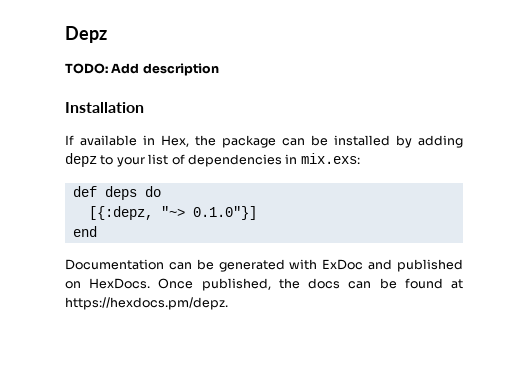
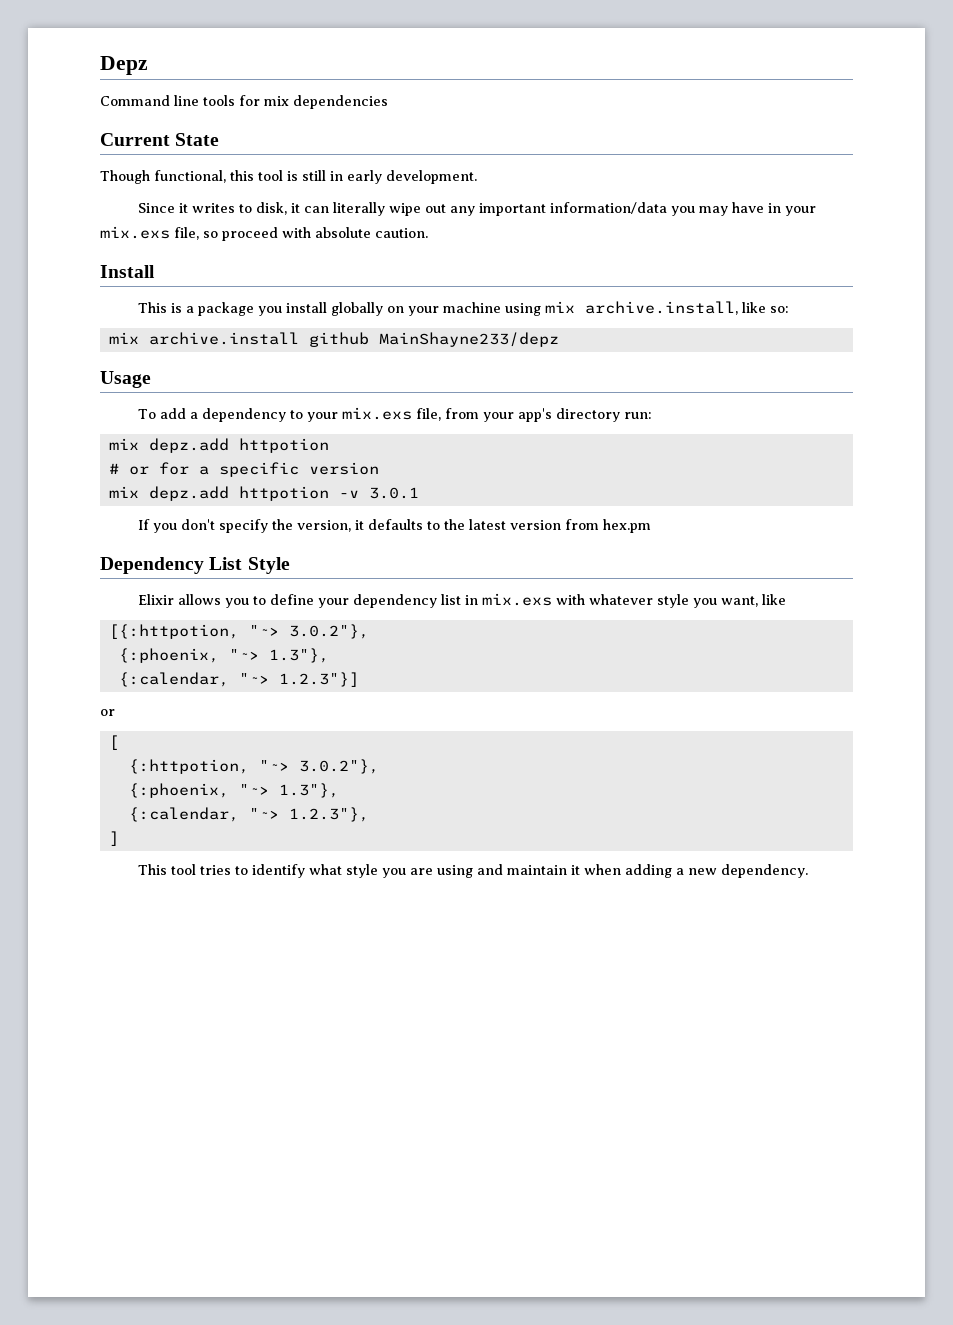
[65,63,219,76] [65,102,144,113] [65,135,463,148] [65,153,360,167] [72,186,161,200] [88,206,257,220] [72,226,97,237] [65,259,463,272] [65,278,464,291] [65,297,228,310] TODO: Add description // Installation // If available in Hex, the package can be installed by adding depz to your list of dependencies in mix.exs: // def deps do // [{:depz, "~> 0.1.0"}] // end // Documentation can be generated with ExDoc and published on HexDocs. Once published, the docs can be found at https://hexdocs.pm/depz. -> [100,95,388,109] [100,133,220,146] [100,170,477,184] [137,202,816,216] [100,226,428,241] [100,265,155,278] [137,301,789,316] [108,332,559,347] [100,371,151,388] [137,407,652,422] [108,438,329,453] [108,462,379,477] [108,486,419,501] [137,519,651,533] [100,557,290,574] [137,593,786,608] [108,624,369,639] [118,648,329,663] [118,672,359,687] [100,709,115,716] [108,735,119,750] [128,759,379,774] [128,783,339,798] [128,807,369,822] [108,831,119,846] [137,864,808,878] Command line tools for mix dependencies // Current State // Though functional, this tool is still in early development. // Since it writes to disk, it can literally wipe out any important information/data you may have in your mix.exs file, so proceed with absolute caution. // Install // This is a package you install globally on your machine using mix archive.install, like so: // mix archive.install github MainShayne233/depz // Usage // To add a dependency to your mix.exs file, from your app's directory run: // mix depz.add httpotion // # or for a specific version // mix depz.add httpotion -v 3.0.1 // If you don't specify the version, it defaults to the latest version from hex.pm // Dependency List Style // Elixir allows you to define your dependency list in mix.exs with whatever style you want, like // [{:httpotion, "~> 3.0.2"}, // {:phoenix, "~> 1.3"}, // {:calendar, "~> 1.2.3"}] // or // [ // {:httpotion, "~> 3.0.2"}, // {:phoenix, "~> 1.3"}, // {:calendar, "~> 1.2.3"}, // ] // This tool tries to identify what style you are using and maintain it when adding a new dependency.

